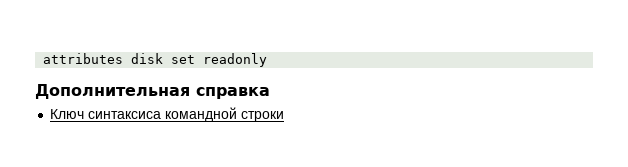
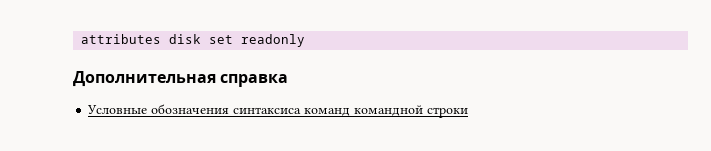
[50,109,162,119] Ключ синтаксиса -> [87,104,351,116] Условные обозначения синтаксиса команд

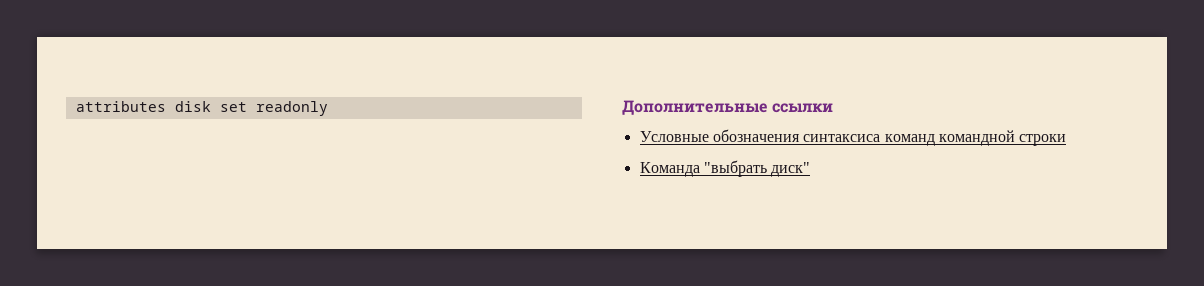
[73,71,289,87] Дополнительная справка -> [622,100,834,115] Дополнительные ссылки
(469, 112) none -> [639,160,811,177] // Команда "выбрать диск"

